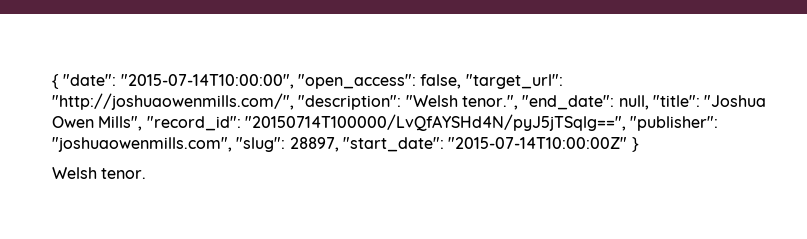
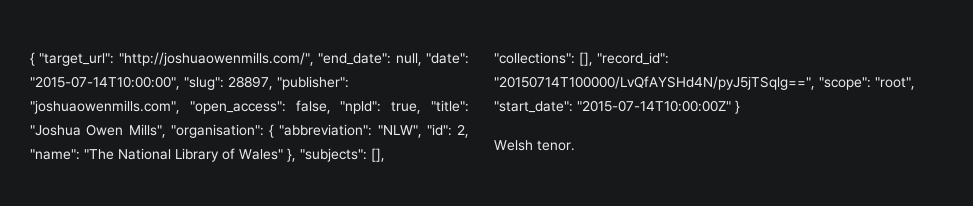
[52,74,563,89] [52,93,767,110] [52,114,719,131] [52,137,339,152] { "date": "2015-07-14T10:00:00", "open_access": false, "target_url": "http://joshuaowenmills.com/", "description": "Welsh tenor.", "end_date": null, "title": "Joshua Owen Mills", "record_id": "20150714T100000/LvQfAYSHd4N/pyJ5jTSqlg==", "publisher": "joshuaowenmills.com", "slug": 28897, -> [30,52,469,66] [30,76,349,90] [30,100,470,114] [30,124,469,138] [30,148,385,162] [494,52,669,66] [494,76,915,90] { "target_url": "http://joshuaowenmills.com/", "end_date": null, "date": "2015-07-14T10:00:00", "slug": 28897, "publisher": "joshuaowenmills.com", "open_access": false, "npld": true, "title": "Joshua Owen Mills", "organisation": { "abbreviation": "NLW", "id": 2, "name": "The National Library of Wales" }, "subjects": [], "collections": [], "record_id": "20150714T100000/LvQfAYSHd4N/pyJ5jTSqlg==", "scope": "root",

